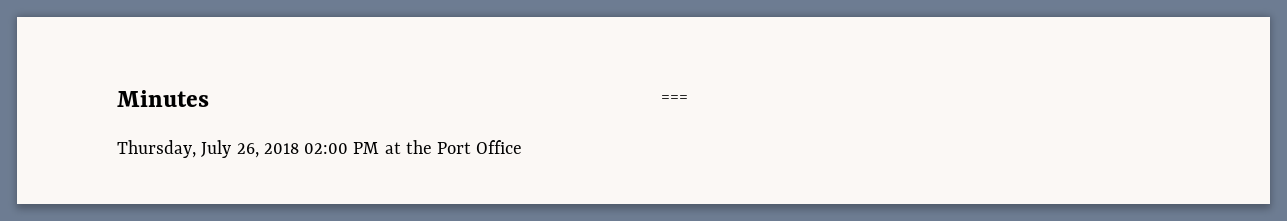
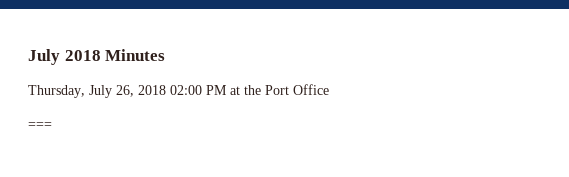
(117, 98) none -> [28,49,101,65] July 2018

